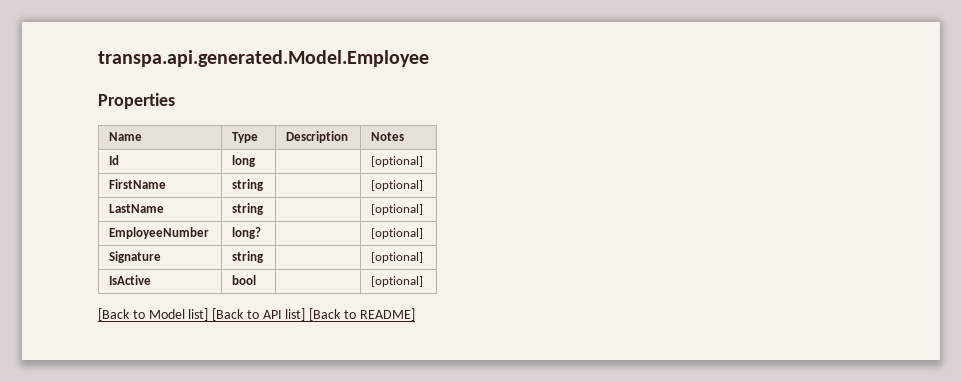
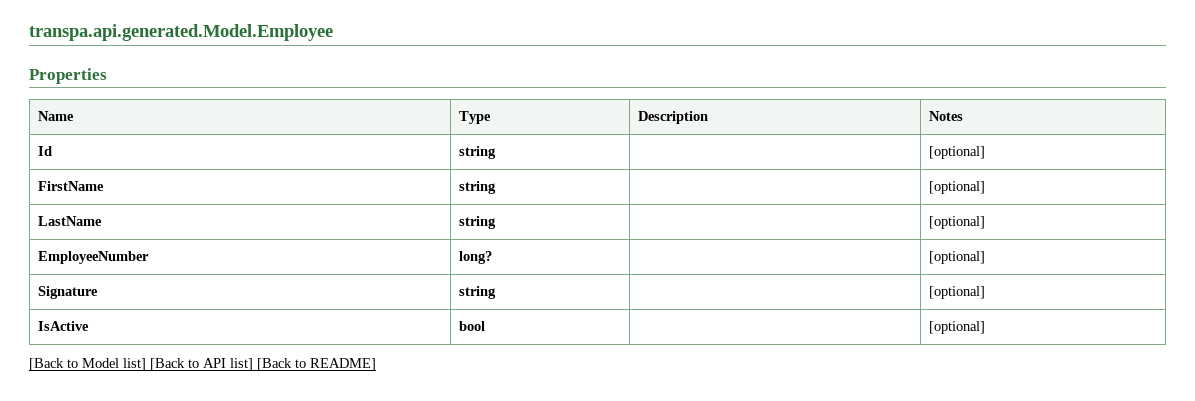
[232,155,257,167] long -> [458,146,496,159] string

